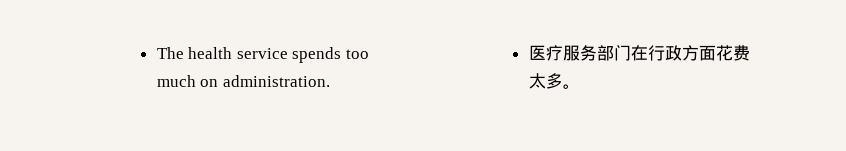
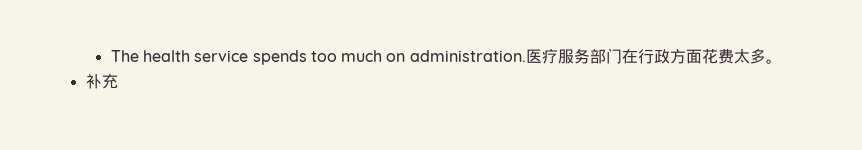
(330, 81) // -> (526, 56) none
(580, 86) none -> [85,74,118,89] // 补充

